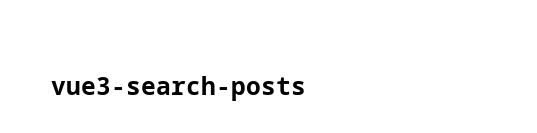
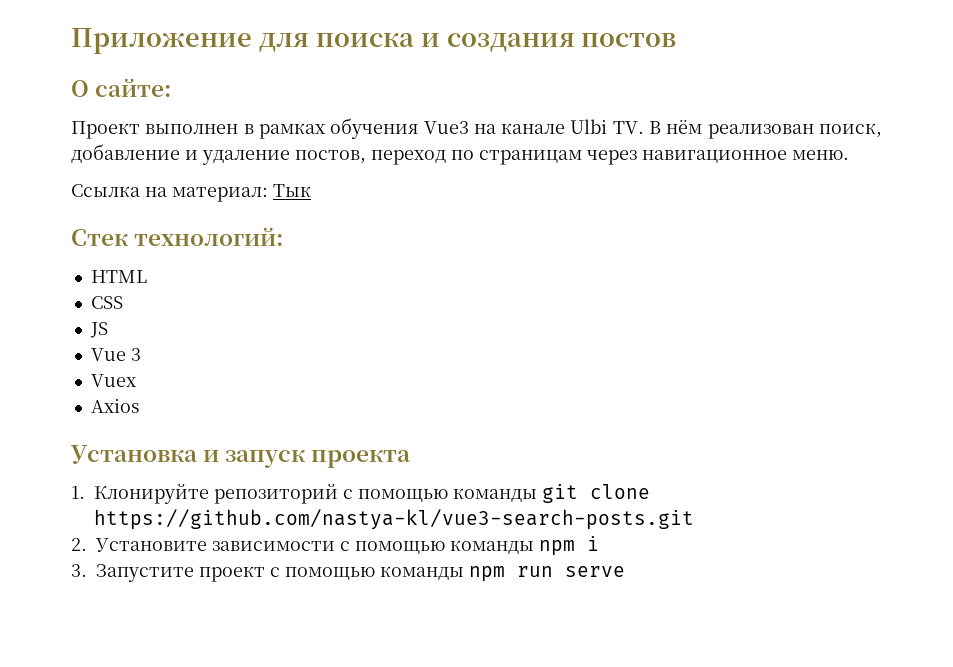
[51,76,306,101] vue3-search-posts -> [71,28,677,54] [71,78,173,97] [71,118,882,139] [71,144,849,165] [71,184,311,202] [71,227,285,246] [90,270,147,283] [90,296,123,309] [89,322,108,338] [90,348,141,361] [90,374,136,387] [90,398,140,413] [71,445,412,468] [71,484,650,504] [94,509,694,530] [71,536,599,556] [71,564,625,582] Приложение для поиска и создания постов // О сайте: // Проект выполнен в рамках обучения Vue3 на канале Ulbi TV. В нём реализован поиск, добавление и удаление постов, переход по страницам через навигационное меню. // Ссылка на материал: Тык // Стек технологий: // HTML // CSS // JS // Vue 3 // Vuex // Axios // Установка и запуск проекта // 1. Клонируйте репозиторий с помощью команды git clone https://github.com/nastya-kl/vue3-search-posts.git // 2. Установите зависимости с помощью команды npm i // 3. Запустите проект с помощью команды npm run serve

